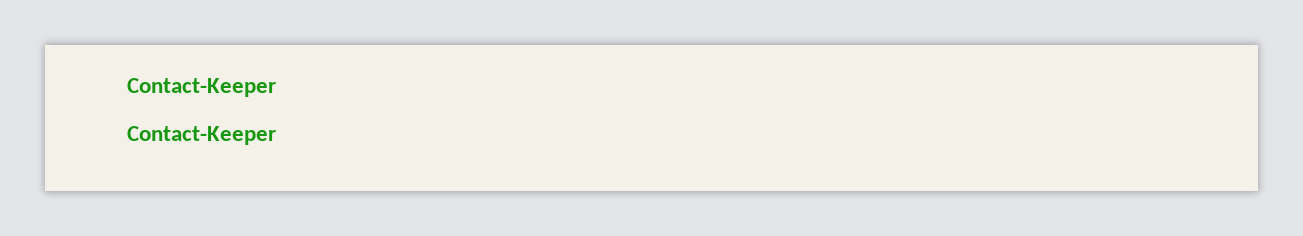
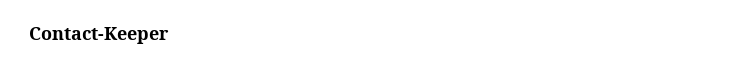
[127,78,276,97] [127,126,276,145] Contact-Keeper // Contact-Keeper -> [29,27,169,44] Contact-Keeper

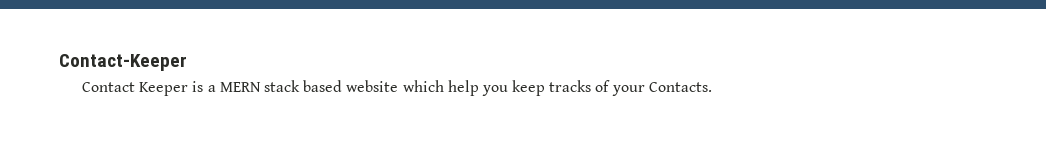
(169, 35) none -> [82,80,712,96] // Contact Keeper is a MERN stack based website which help you keep tracks of your Contacts.

